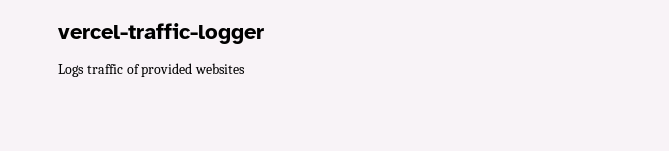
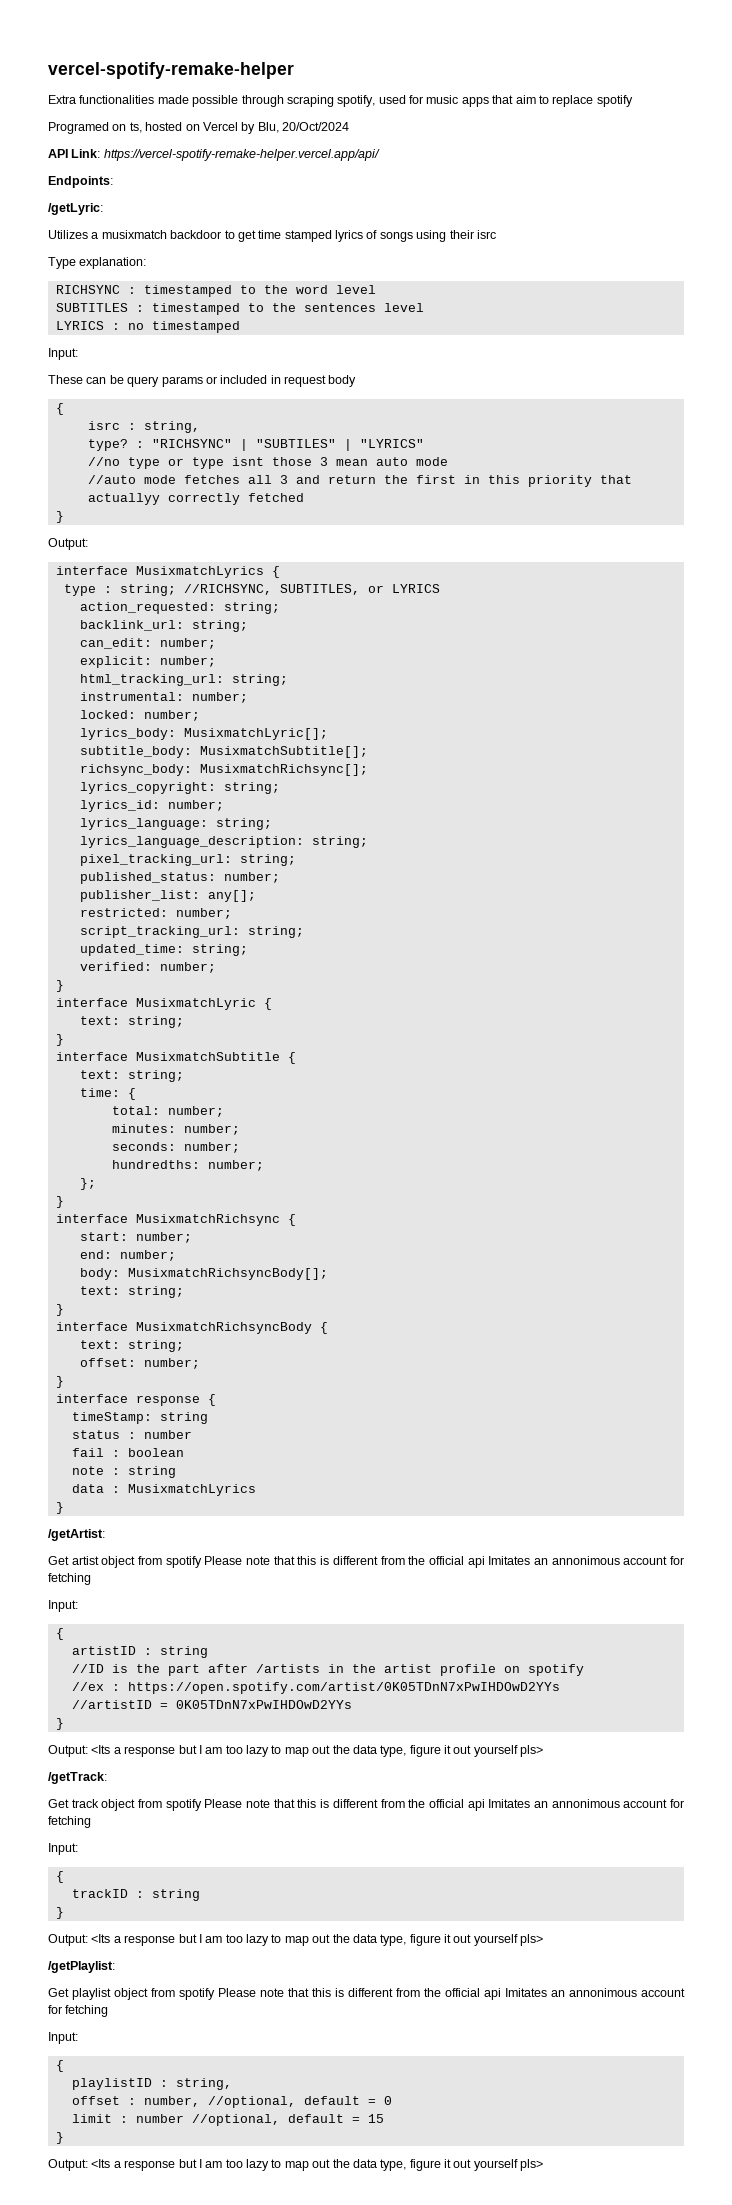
[58,23,264,44] [58,63,246,77] vercel-traffic-logger // Logs traffic of provided websites -> [48,62,294,79] [48,95,633,107] [48,122,349,134] [48,149,380,161] [48,176,113,188] [48,203,103,215] [48,230,496,242] [48,257,147,269] [55,285,376,297] [55,303,424,315] [55,321,240,333] [48,348,78,360] [48,375,357,387] [55,403,64,415] [87,421,200,433] [87,439,424,451] [87,457,448,469] [87,475,632,487] [87,493,304,505] [55,511,64,523] [48,538,88,550] [55,566,280,578] [63,584,440,596] [79,602,280,614] [79,620,248,632] [79,638,216,649] [79,656,216,668] [79,674,288,686] [79,692,248,703] [79,710,200,721] [79,728,328,740] [79,746,368,758] [79,764,368,776] [79,782,280,794] [79,800,224,812] [79,818,272,830] [79,836,368,848] [79,854,296,866] [79,872,280,884] [79,890,256,902] [79,908,232,919] [79,926,304,938] [79,944,248,956] [79,962,216,973] [55,980,64,992] [55,998,272,1010] [79,1016,184,1028] [55,1034,64,1046] [55,1052,296,1064] [79,1070,184,1082] [79,1088,136,1100] [111,1106,224,1117] [111,1124,240,1135] [111,1142,240,1153] [111,1160,264,1171] [79,1178,96,1190] [55,1196,64,1208] [55,1214,296,1226] [79,1232,192,1243] [79,1250,176,1261] [79,1268,328,1280] [79,1286,184,1298] [55,1304,64,1316] [55,1322,328,1334] [79,1340,184,1352] [79,1358,200,1369] [55,1376,64,1388] [55,1394,216,1406] [71,1412,208,1424] [71,1430,192,1439] [71,1448,184,1457] [71,1466,176,1478] [71,1484,256,1496] [55,1502,64,1514] [48,1529,105,1541] [48,1556,684,1568] [48,1573,91,1585] [48,1600,78,1612] [55,1628,64,1640] [71,1646,208,1658] [71,1664,584,1676] [71,1682,560,1694] [71,1700,352,1709] [55,1718,64,1730] [48,1745,544,1757] [48,1772,107,1784] [48,1799,684,1811] [48,1816,91,1828] [48,1843,78,1855] [55,1871,64,1883] [71,1889,200,1901] [55,1907,64,1919] [48,1934,544,1946] [48,1961,115,1973] [48,1988,685,2000] [48,2005,109,2017] [48,2032,78,2044] [55,2060,64,2072] [71,2078,232,2090] [71,2096,392,2108] [71,2114,384,2126] [55,2132,64,2144] [48,2159,544,2171] vercel-spotify-remake-helper // Extra functionalities made possible through scraping spotify, used for music apps that aim to replace spotify // Programed on ts, hosted on Vercel by Blu, 20/Oct/2024 // API Link: https://vercel-spotify-remake-helper.vercel.app/api/ // Endpoints: // /getLyric: // Utilizes a musixmatch backdoor to get time stamped lyrics of songs using their isrc // Type explanation: // RICHSYNC : timestamped to the word level // SUBTITLES : timestamped to the sentences level // LYRICS : no timestamped // Input: // These can be query params or included in request body // { // isrc : string, // type? : "RICHSYNC" | "SUBTILES" | "LYRICS" // //no type or type isnt those 3 mean auto mode // //auto mode fetches all 3 and return the first in this priority that actuallyy correctly fetched // } // Output: // interface MusixmatchLyrics { // type : string; //RICHSYNC, SUBTITLES, or LYRICS // action_requested: string; // backlink_url: string; // can_edit: number; // explicit: number; // html_tracking_url: string; // instrumental: number; // locked: number; // lyrics_body: MusixmatchLyric[]; // subtitle_body: MusixmatchSubtitle[]; // richsync_body: MusixmatchRichsync[]; // lyrics_copyright: string; // lyrics_id: number; // lyrics_language: string; // lyrics_language_description: string; // pixel_tracking_url: string; // published_status: number; // publisher_list: any[]; // restricted: number; // script_tracking_url: string; // updated_time: string; // verified: number; // } // interface MusixmatchLyric { // text: string; // } // interface MusixmatchSubtitle { // text: string; // time: { // total: number; // minutes: number; // seconds: number; // hundredths: number; // }; // } // interface MusixmatchRichsync { // start: number; // end: number; // body: MusixmatchRichsyncBody[]; // text: string; // } // interface MusixmatchRichsyncBody { // text: string; // offset: number; // } // interface response { // timeStamp: string // status : number // fail : boolean // note : string // data : MusixmatchLyrics // } // /getArtist: // Get artist object from spotify Please note that this is different from the official api Imitates an annonimous account for fetching // Input: // { // artistID : string // //ID is the part after /artists in the artist profile on spotify // //ex : https://open.spotify.com/artist/0K05TDnN7xPwIHDOwD2YYs // //artistID = 0K05TDnN7xPwIHDOwD2YYs // } // Output: <Its a response but I am too lazy to map out the data type, figure it out yourself pls> // /getTrack: // Get track object from spotify Please note that this is different from the official api Imitates an annonimous account for fetching // Input: // { // trackID : string // } // Output: <Its a response but I am too lazy to map out the data type, figure it out yourself pls> // /getPlaylist: // Get playlist object from spotify Please note that this is different from the official api Imitates an annonimous account for fetching // Input: // { // playlistID : string, // offset : number, //optional, default = 0 // limit : number //optional, default = 15 // } // Output: <Its a response but I am too lazy to map out the data type, figure it out yourself pls>

